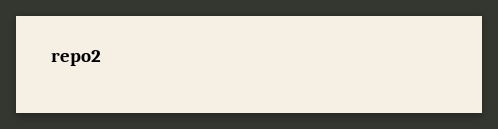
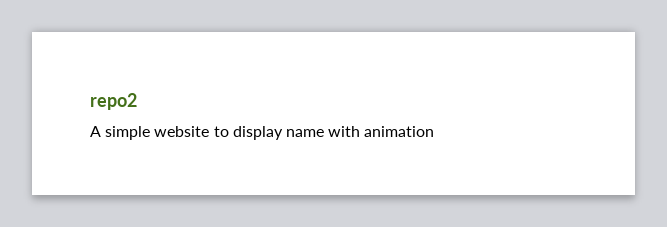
(101, 58) none -> [90,126,435,140] // A simple website to display name with animation

